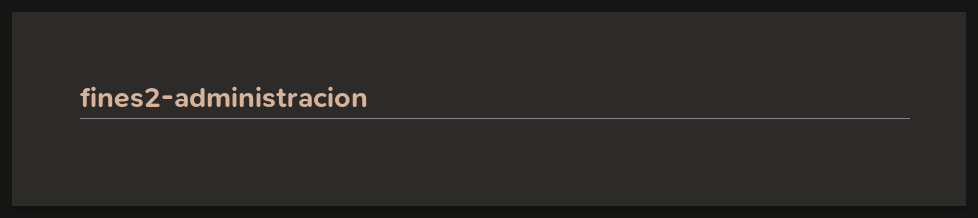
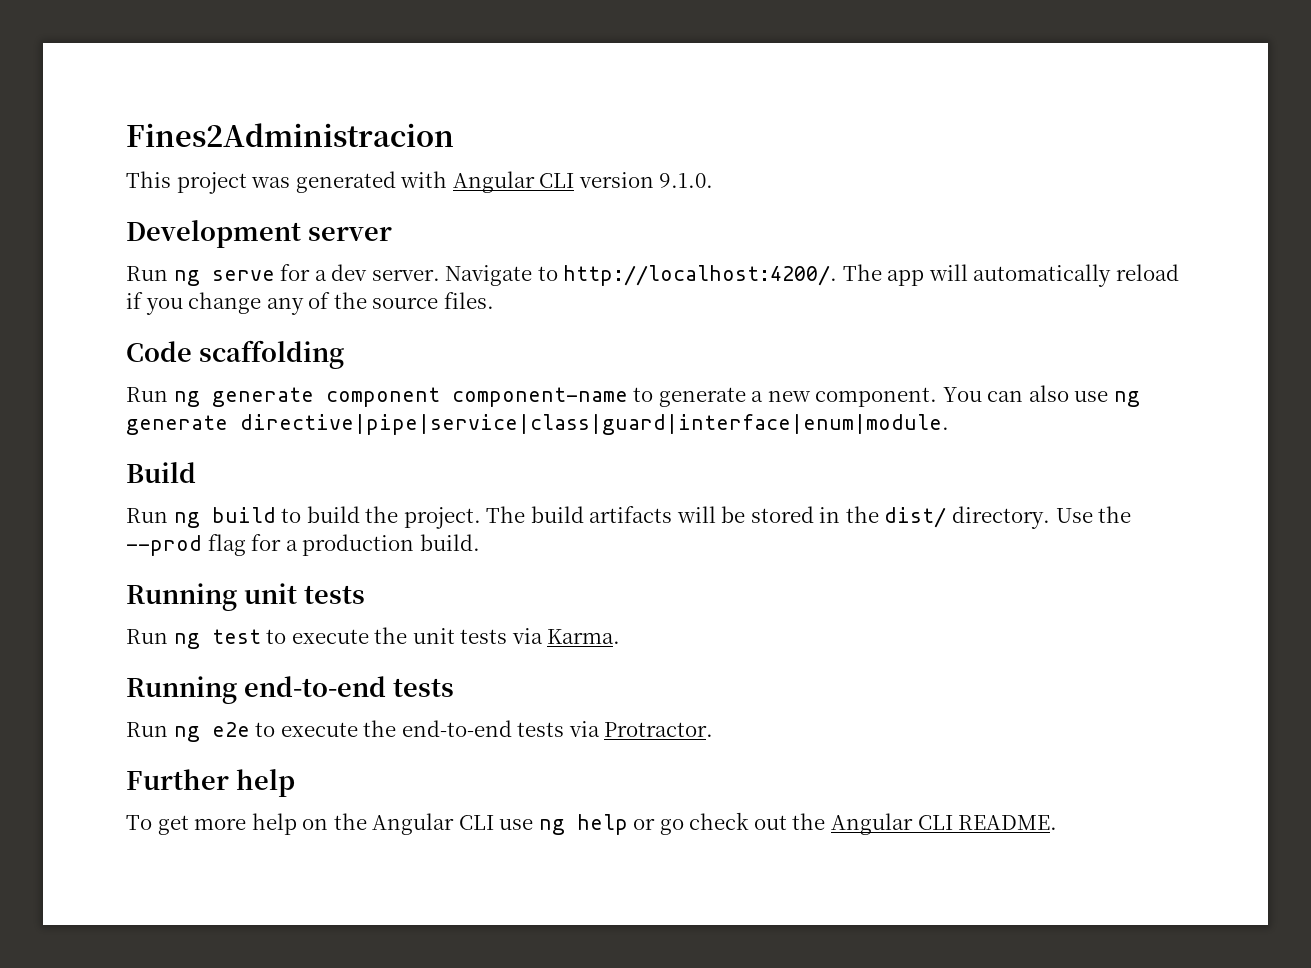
[80,86,368,108] fines2-administracion -> [126,123,454,147] [126,171,714,194] [126,220,392,248] [126,264,1179,287] [126,292,494,315] [126,340,344,369] [126,385,1140,407] [126,414,949,435] [126,462,196,483] [126,506,1132,529] [126,534,480,556] [126,583,365,611] [126,627,621,649] [126,676,454,704] [126,720,714,742] [126,769,295,797] [126,812,1058,835] Fines2Administracion // This project was generated with Angular CLI version 9.1.0. // Development server // Run ng serve for a dev server. Navigate to http://localhost:4200/. The app will automatically reload if you change any of the source files. // Code scaffolding // Run ng generate component component-name to generate a new component. You can also use ng generate directive|pipe|service|class|guard|interface|enum|module. // Build // Run ng build to build the project. The build artifacts will be stored in the dist/ directory. Use the --prod flag for a production build. // Running unit tests // Run ng test to execute the unit tests via Karma. // Running end-to-end tests // Run ng e2e to execute the end-to-end tests via Protractor. // Further help // To get more help on the Angular CLI use ng help or go check out the Angular CLI README.

